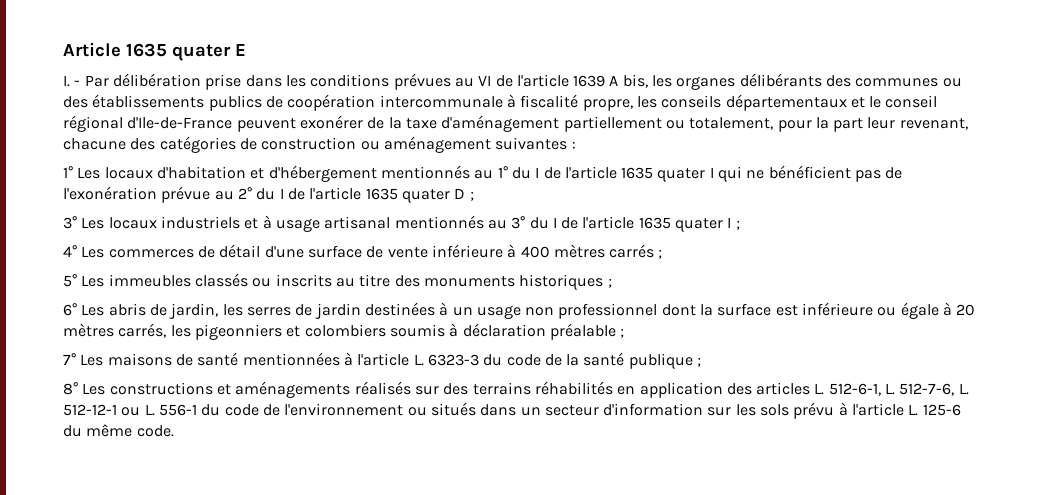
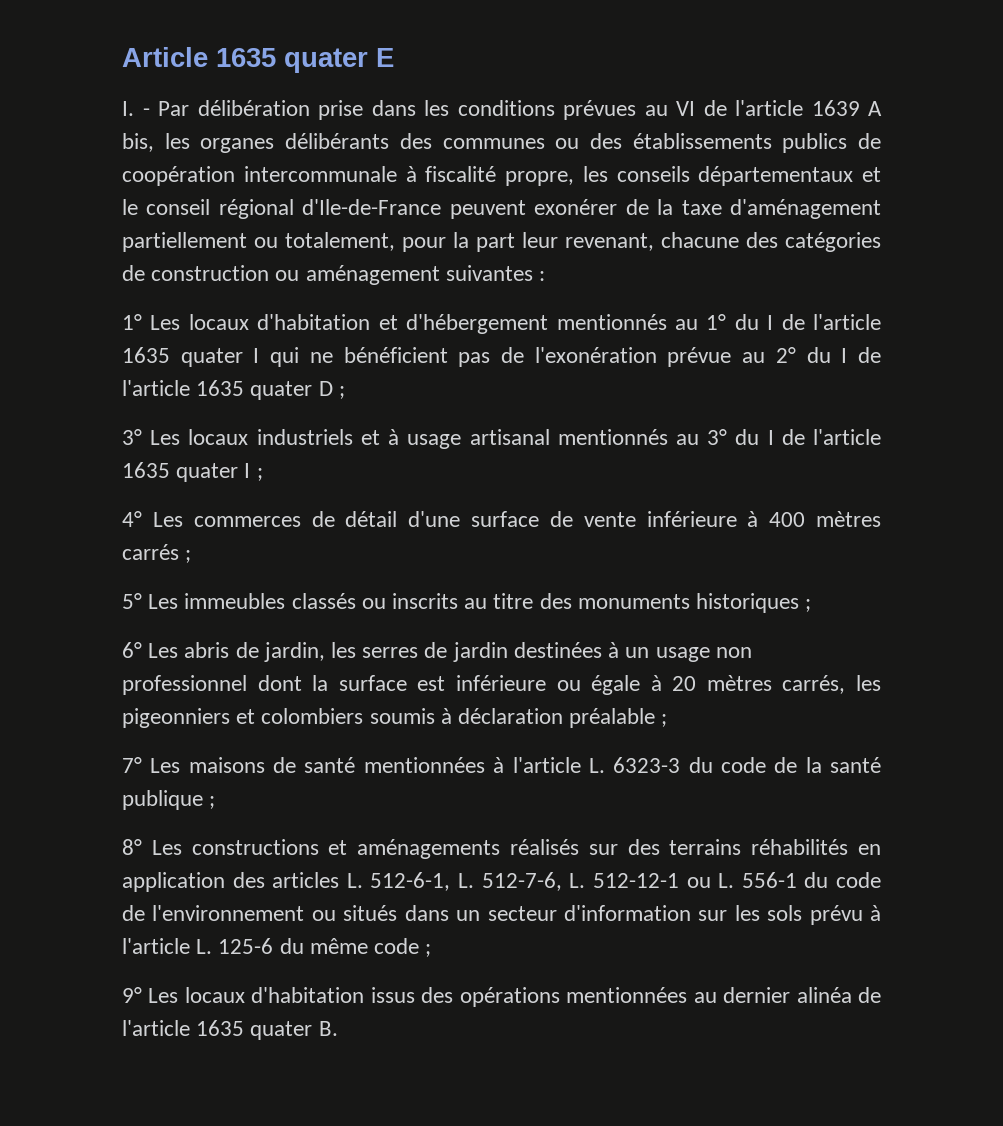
[136,425,174,437] code. -> [374,938,432,957] [122,987,881,1007] [122,1020,338,1040] code ; // 9° Les locaux d'habitation issus des opérations mentionnées au dernier alinéa de l'article 1635 quater B.

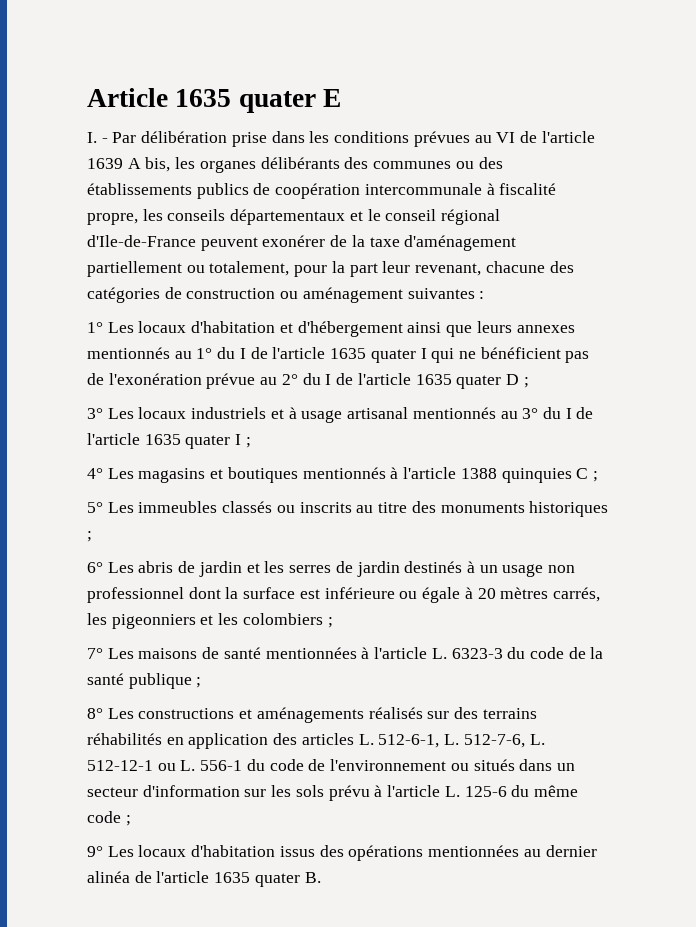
(549, 324) none -> [407,321,575,337] ainsi que leurs annexes
[193,511,882,527] [122,544,179,560] commerces de détail d'une surface de vente inférieure à 400 mètres carrés -> [138,467,589,483] magasins et boutiques mentionnés à l'article 1388 quinquies C
[263,642,325,662] jardin, -> [198,561,260,577] jardin et
[513,642,602,658] destinées -> [404,561,463,573] destinés
[261,708,656,728] colombiers soumis à déclaration préalable -> [218,613,323,625] les colombiers

